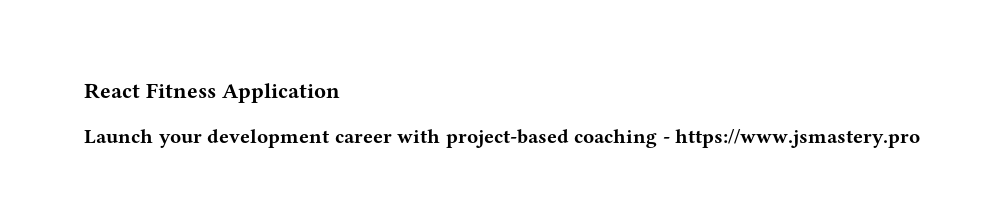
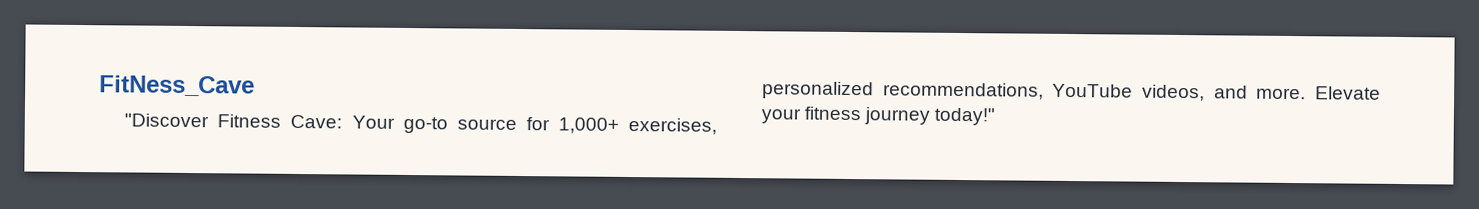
[84,83,340,103] [84,129,921,148] React Fitness Application // Launch your development career with project-based coaching - https://www.jsmastery.pro -> [99,75,255,97] [124,113,718,135] [762,81,1381,102] [761,106,996,126] FitNess_Cave // "Discover Fitness Cave: Your go-to source for 1,000+ exercises, personalized recommendations, YouTube videos, and more. Elevate your fitness journey today!"

